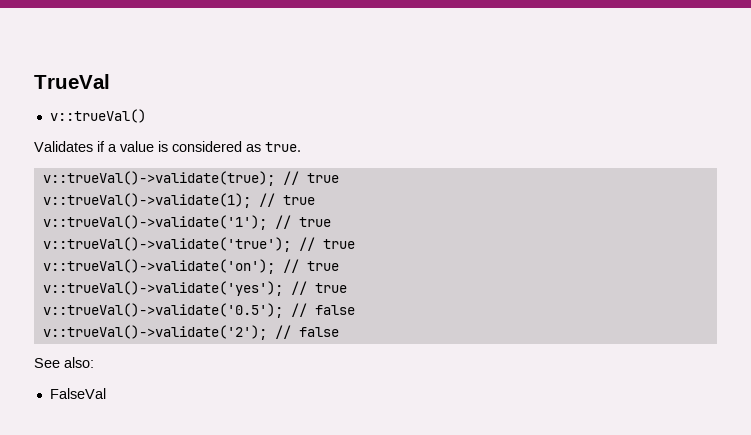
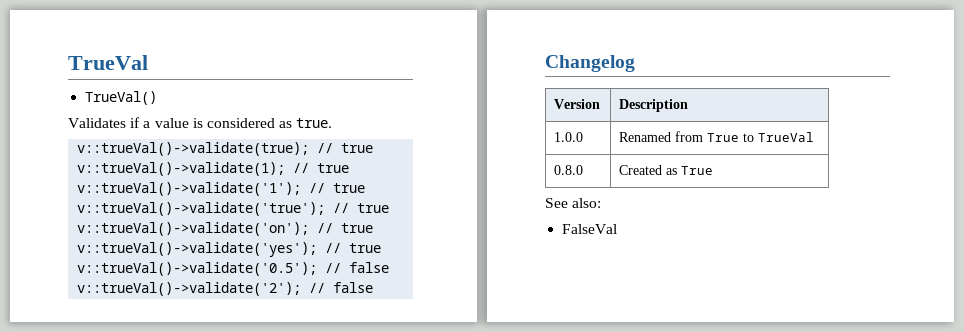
[34,74,110,89] [49,109,146,123] TrueVal // v::trueVal() -> [68,55,148,70] [85,91,158,105] TrueVal // TrueVal()
(339, 332) none -> [545,55,635,72] [554,99,601,109] [619,99,689,112] [554,132,584,142] [619,131,815,142] [554,165,584,175] [619,165,714,175] // Changelog // Version | Description // 1.0.0 | Renamed from True to TrueVal // 0.8.0 | Created as True

